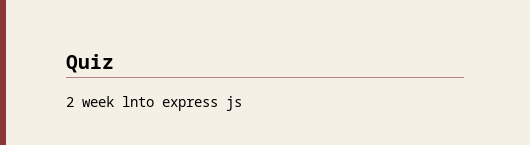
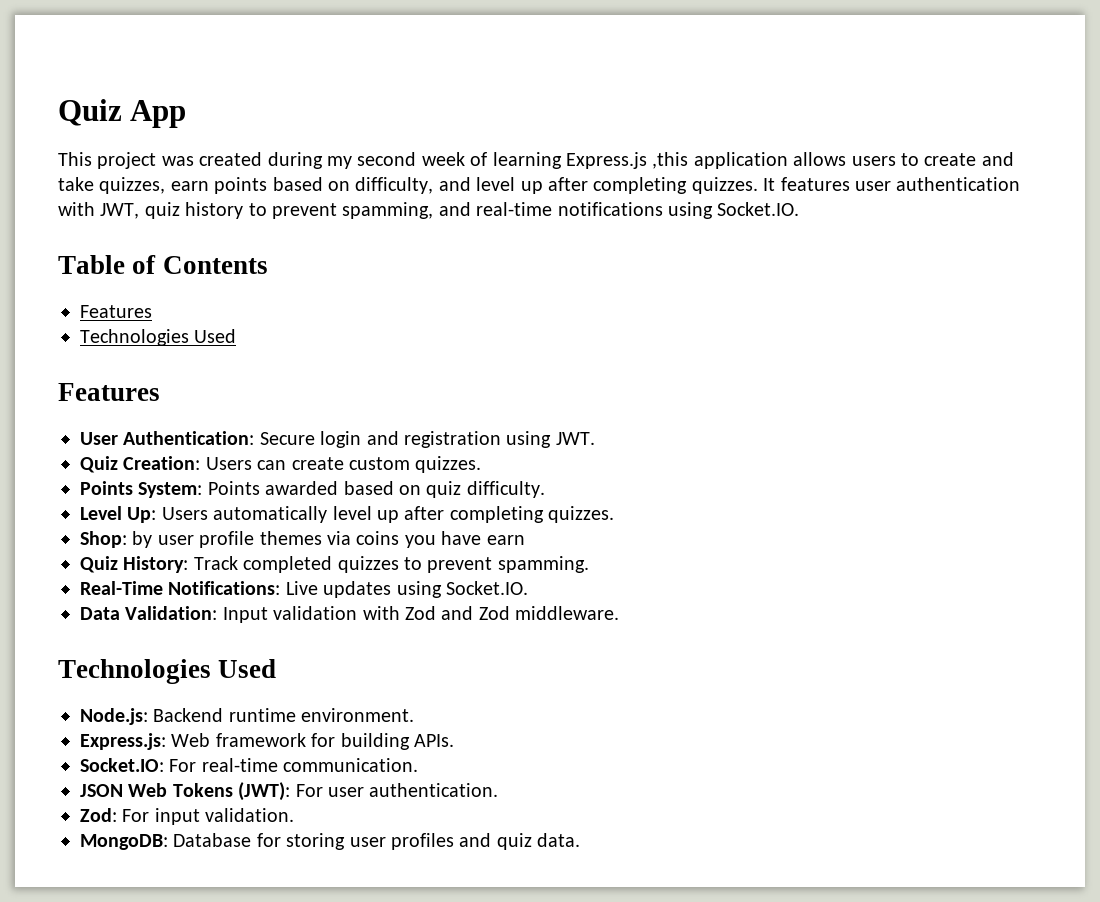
[66,54,114,73] [66,96,242,111] Quiz // 2 week lnto express js -> [58,99,187,128] [58,152,1014,169] [58,177,1021,194] [58,202,800,219] [58,255,268,274] [80,305,152,318] [80,329,237,346] [58,383,160,401] [80,431,595,448] [80,456,482,473] [80,481,545,498] [80,506,615,523] [80,531,525,548] [80,556,589,573] [80,581,528,598] [80,606,620,623] [58,659,277,684] [80,708,415,725] [80,733,454,750] [80,758,419,772] [80,782,499,801] [80,808,295,825] [80,833,581,850] Quiz App // This project was created during my second week of learning Express.js ,this application allows users to create and take quizzes, earn points based on difficulty, and level up after completing quizzes. It features user authentication with JWT, quiz history to prevent spamming, and real-time notifications using Socket.IO. // Table of Contents // Features // Technologies Used // Features // User Authentication: Secure login and registration using JWT. // Quiz Creation: Users can create custom quizzes. // Points System: Points awarded based on quiz difficulty. // Level Up: Users automatically level up after completing quizzes. // Shop: by user profile themes via coins you have earn // Quiz History: Track completed quizzes to prevent spamming. // Real-Time Notifications: Live updates using Socket.IO. // Data Validation: Input validation with Zod and Zod middleware. // Technologies Used // Node.js: Backend runtime environment. // Express.js: Web framework for building APIs. // Socket.IO: For real-time communication. // JSON Web Tokens (JWT): For user authentication. // Zod: For input validation. // MongoDB: Database for storing user profiles and quiz data.

